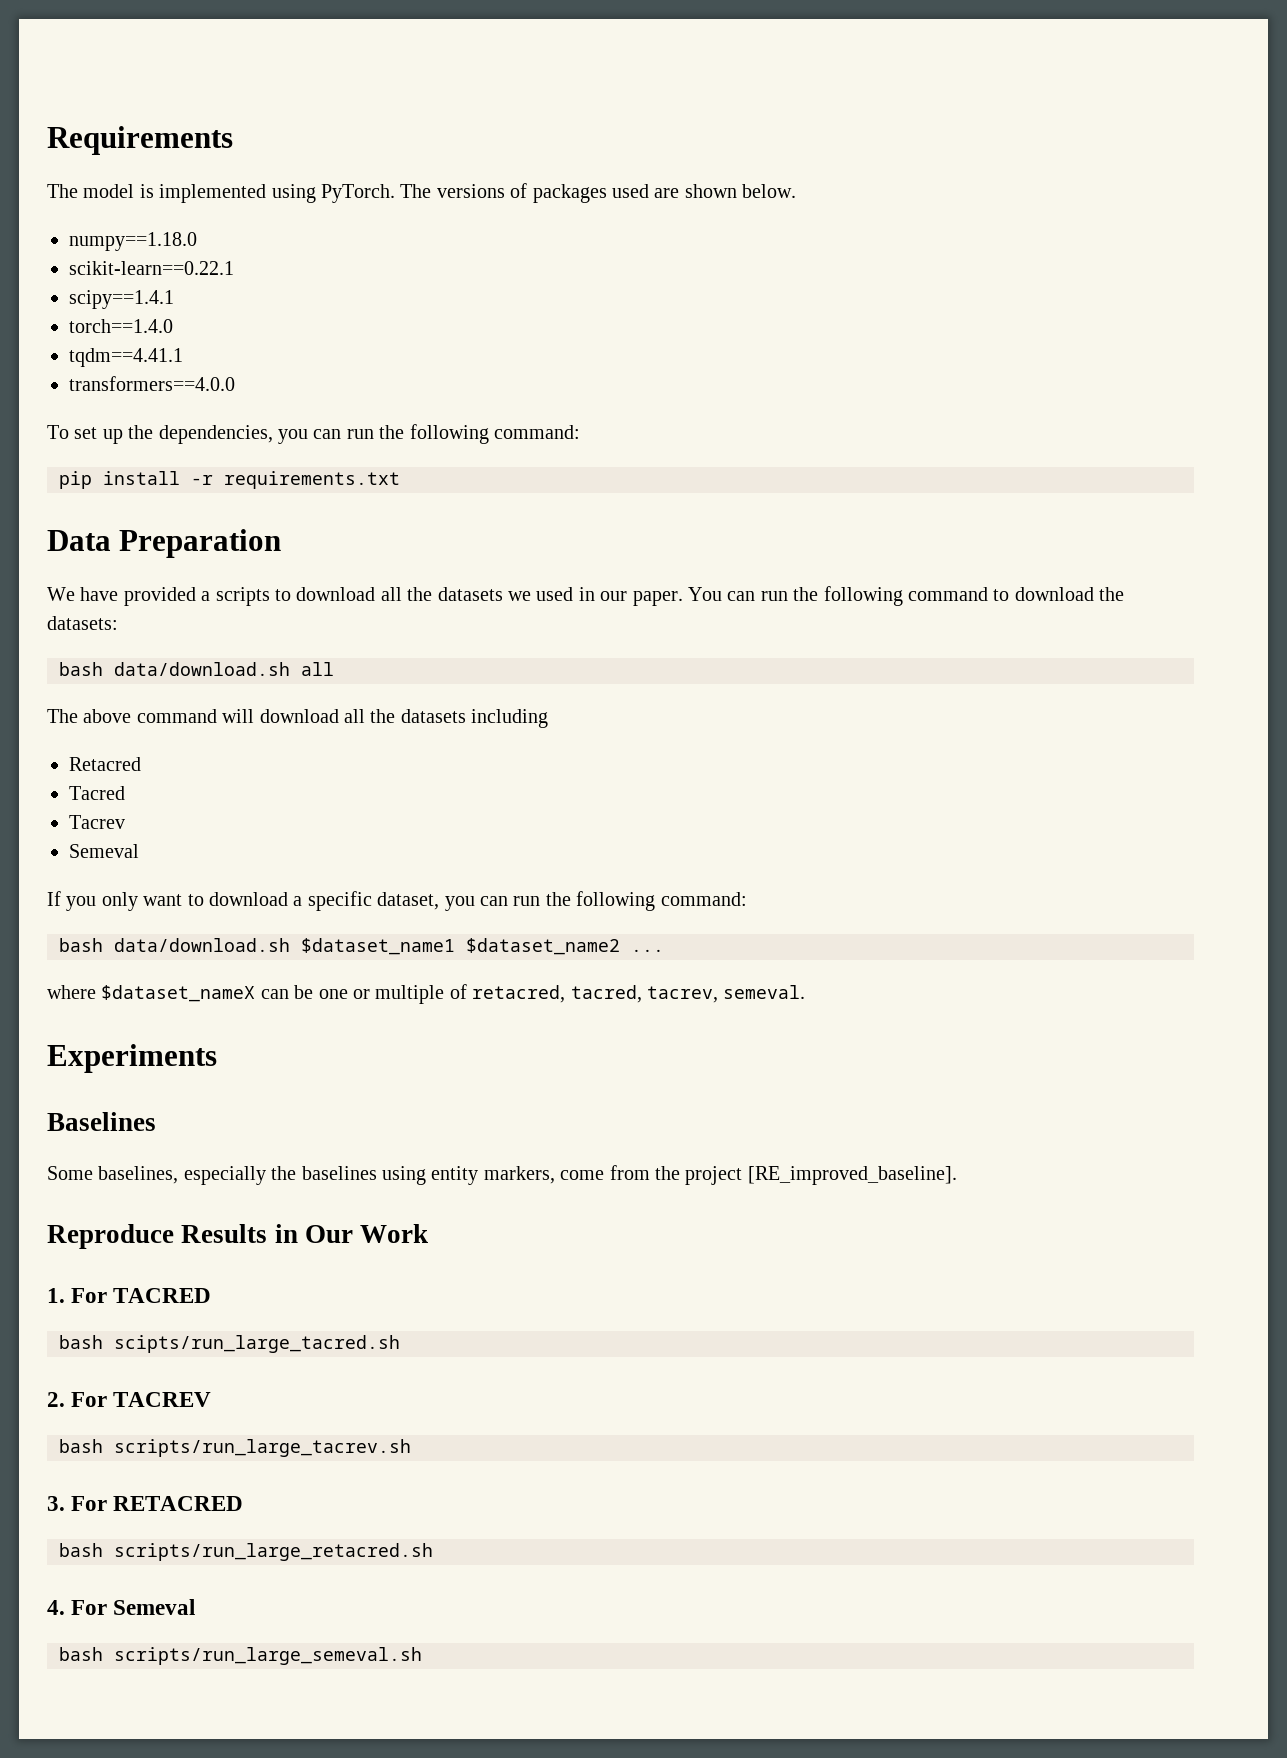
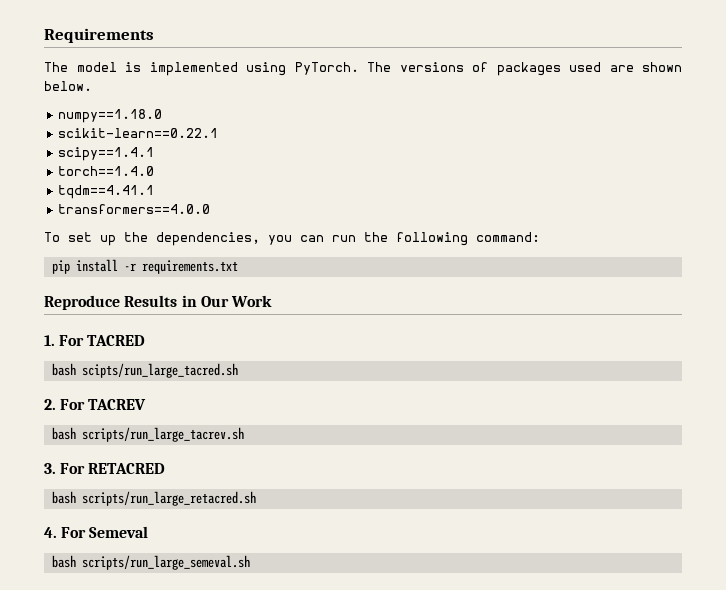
[47,529,282,558] [47,586,1125,606] [47,616,118,630] [59,662,334,676] [47,709,549,728] [69,757,141,771] [69,786,125,800] [69,815,125,829] [69,844,139,858] [47,891,747,911] [59,938,664,955] [47,984,806,1004] [47,1044,217,1073] [47,1112,156,1131] [47,1165,957,1185] // Data Preparation // We have provided a scripts to download all the datasets we used in our paper. You can run the following command to download the datasets: // bash data/download.sh all // The above command will download all the datasets including // Retacred // Tacred // Tacrev // Semeval // If you only want to download a specific dataset, you can run the following command: // bash data/download.sh $dataset_name1 $dataset_name2 ... // where $dataset_nameX can be one or multiple of retacred, tacred, tacrev, semeval. // Experiments // Baselines // Some baselines, especially the baselines using entity markers, come from the project [RE_improved_baseline]. -> (238, 267) none

